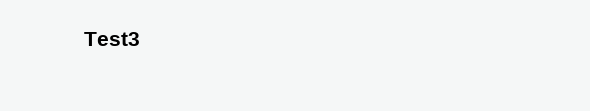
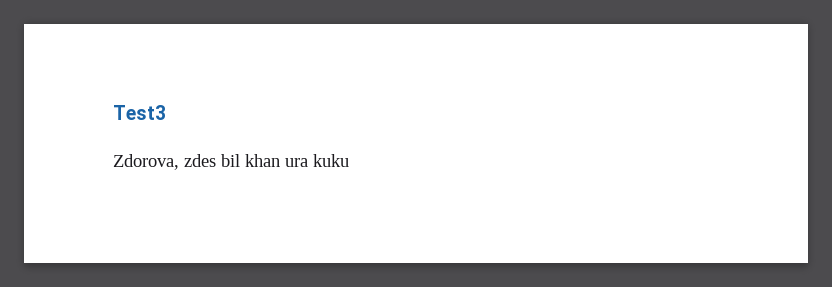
(140, 39) none -> [113,154,349,170] // Zdorova, zdes bil khan ura kuku

